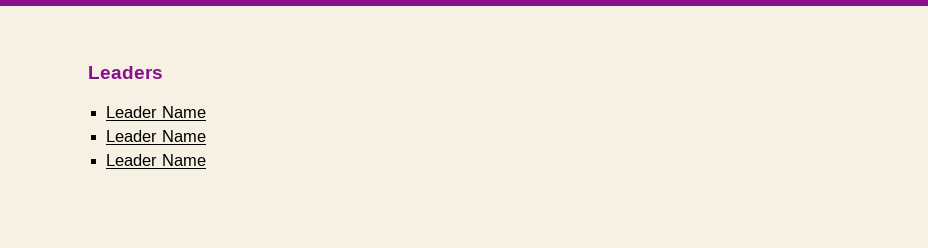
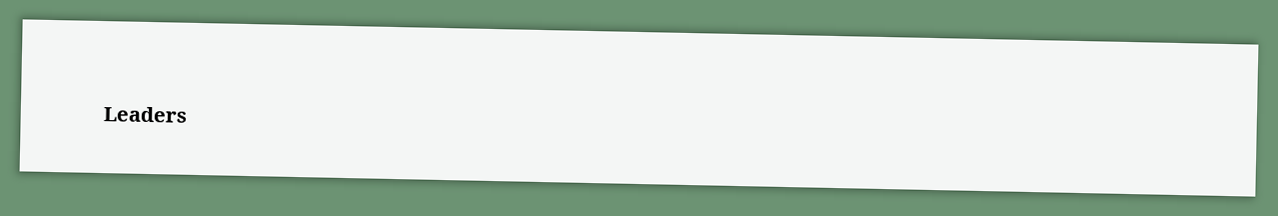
[106,106,207,118] [106,130,207,142] [106,154,207,166] // Leader Name // Leader Name // Leader Name -> (187, 114) none

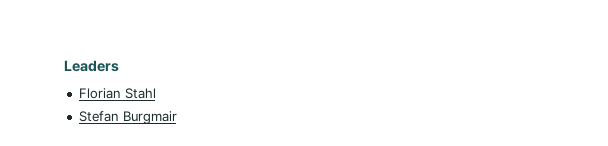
(187, 114) none -> [78,88,156,99] [78,111,177,124] // Florian Stahl // Stefan Burgmair

